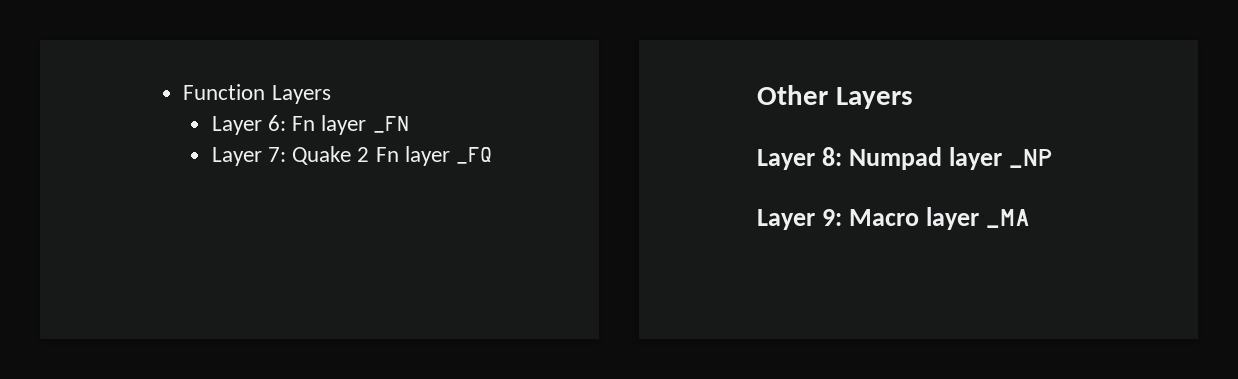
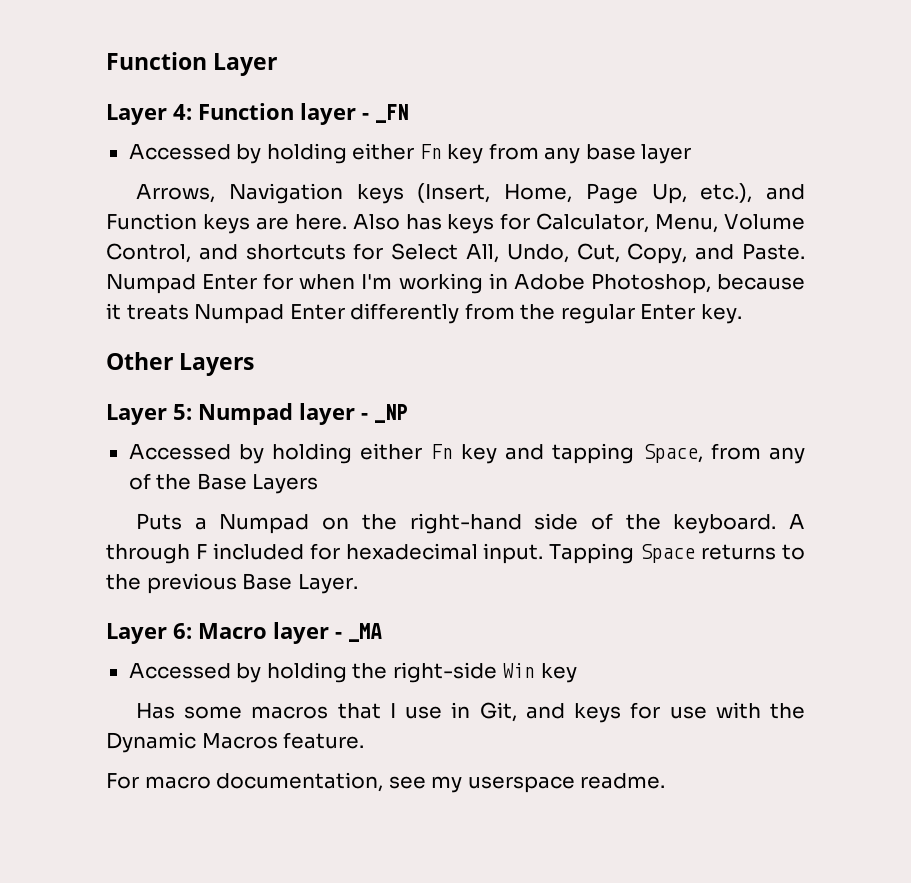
[183,84,331,104] [211,115,409,135] [211,146,493,166] Function Layers // Layer 6: Fn layer _FN // Layer 7: Quake 2 Fn layer _FQ -> [106,52,278,76] [106,103,408,125] [128,143,692,164] [136,183,806,204] [106,213,806,234] [106,243,805,264] [106,273,806,294] [106,303,742,324] Function Layer // Layer 4: Function layer - _FN // Accessed by holding either Fn key from any base layer // Arrows, Navigation keys (Insert, Home, Page Up, etc.), and Function keys are here. Also has keys for Calculator, Menu, Volume Control, and shortcuts for Select All, Undo, Cut, Copy, and Paste. Numpad Enter for when I'm working in Adobe Photoshop, because it treats Numpad Enter differently from the regular Enter key.
[822,147,843,166] 8: -> [173,404,192,420] 5:
(1003, 158) none -> [361,413,368,420] -
[757,209,843,230] // Layer 9: -> [128,443,805,464] [128,473,319,494] [136,513,805,534] [106,543,806,564] [106,573,358,594] [106,623,192,644] // Accessed by holding either Fn key and tapping Space, from any of the Base Layers // Puts a Numpad on the right-hand side of the keyboard. A through F included for hexadecimal input. Tapping Space returns to the previous Base Layer. // Layer 6:
(980, 218) none -> [335,632,342,639] -
(1031, 218) none -> [128,662,577,683] [136,702,805,723] [106,732,365,753] [106,772,666,793] // Accessed by holding the right-side Win key // Has some macros that I use in Git, and keys for use with the Dynamic Macros feature. // For macro documentation, see my userspace readme.

